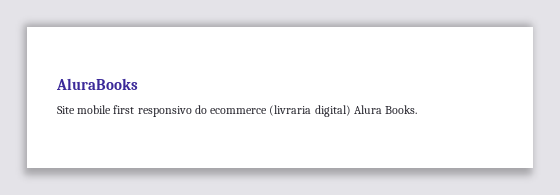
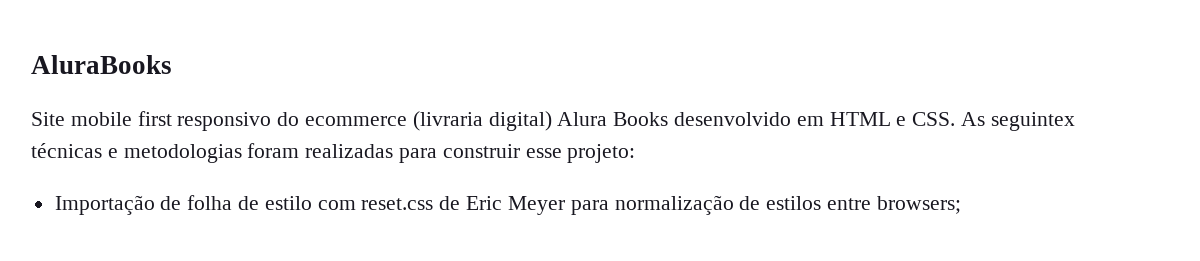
[385,105,418,114] Books. -> [613,112,1075,131] [31,143,636,163] [54,195,961,215] Books desenvolvido em HTML e CSS. As seguintex técnicas e metodologias foram realizadas para construir esse projeto: // Importação de folha de estilo com reset.css de Eric Meyer para normalização de estilos entre browsers;

